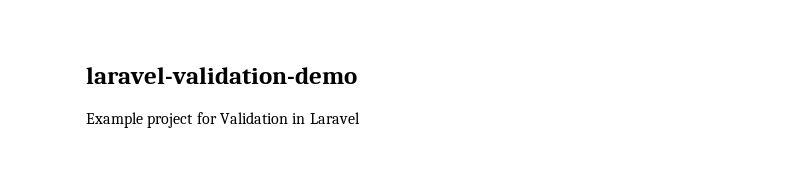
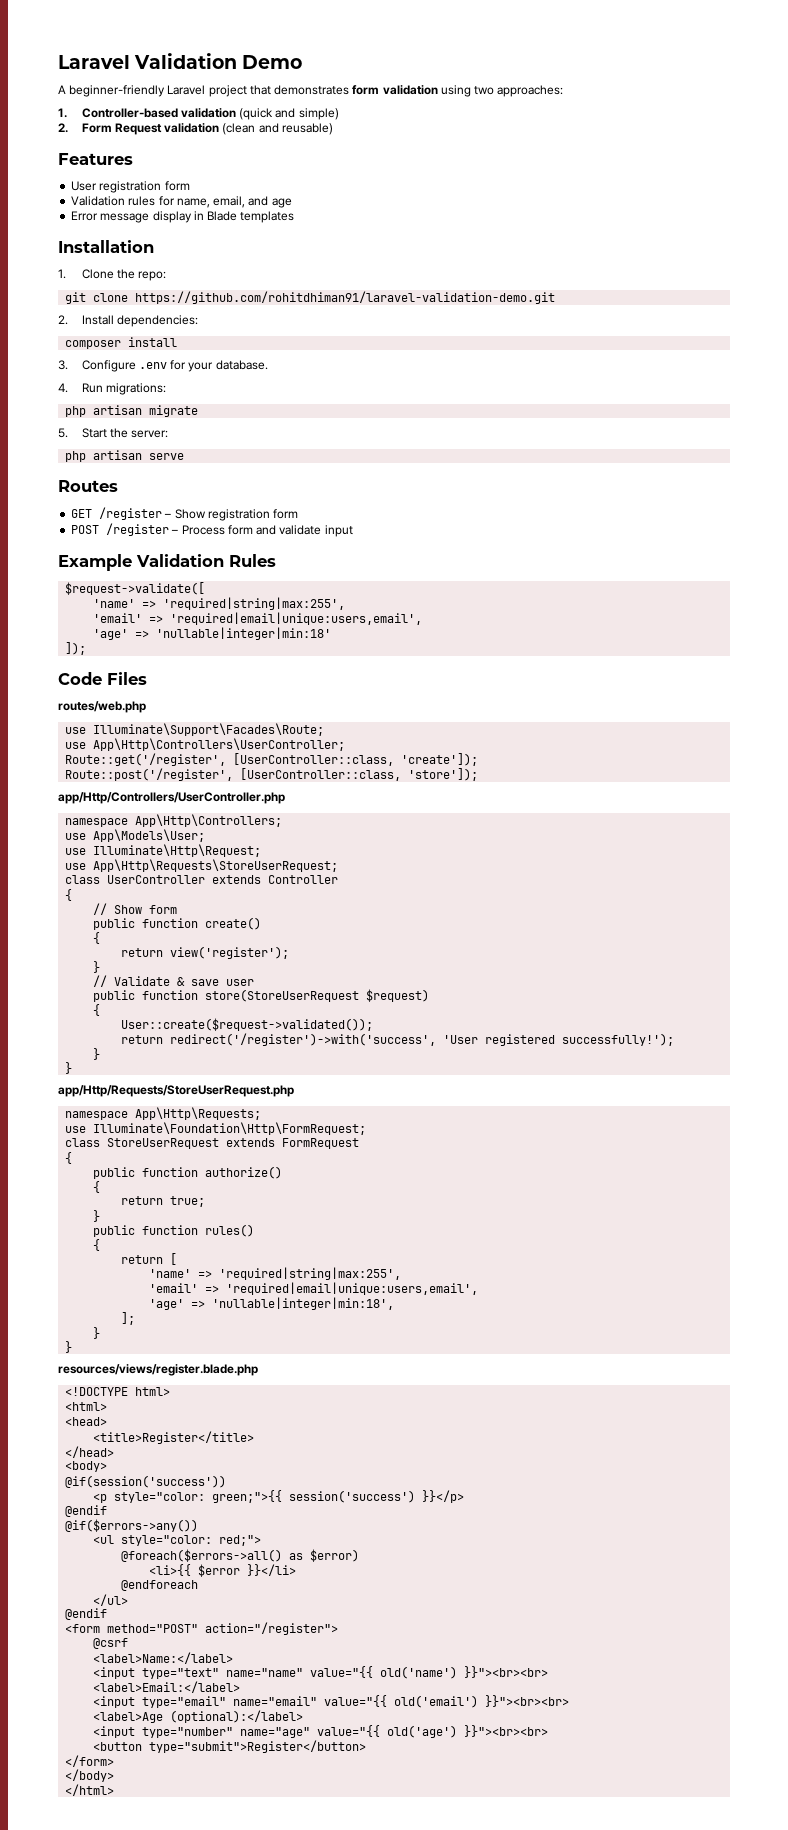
[86,67,357,84] [86,112,360,128] laravel-validation-demo // Example project for Validation in Laravel -> [58,53,303,69] [58,85,564,97] [58,108,339,120] [58,123,333,135] [58,153,133,165] [71,181,190,193] [71,196,292,208] [71,211,295,223] [58,240,154,253] [58,269,167,281] [65,291,556,304] [58,315,198,327] [65,337,178,349] [58,360,268,372] [58,383,166,395] [65,405,199,417] [58,428,169,438] [65,450,185,462] [58,480,118,492] [71,507,299,521] [71,523,353,537] [58,554,276,571] [65,582,206,595] [93,597,346,610] [93,612,423,625] [93,627,332,640] [65,642,87,655] [58,672,147,685] [58,701,146,713] [65,723,325,736] [65,738,346,751] [65,753,479,766] [65,768,479,781] [58,792,285,804] [65,814,283,827] [65,829,206,842] [65,844,262,857] [65,859,339,872] [65,875,339,884] [65,889,73,901] [93,903,178,915] [93,917,262,930] [93,932,101,944] [121,946,290,959] [93,961,101,973] [93,975,255,987] [93,989,430,1002] [93,1004,101,1016] [121,1018,374,1031] [121,1033,675,1046] [93,1048,101,1060] [65,1062,73,1074] [58,1085,294,1097] [65,1107,262,1120] [65,1122,367,1135] [65,1138,360,1149] [65,1152,73,1164] [93,1166,283,1179] [93,1181,101,1193] [121,1196,206,1207] [93,1210,101,1222] [93,1224,255,1237] [93,1239,101,1251] [121,1253,178,1265] [149,1267,402,1280] [149,1282,479,1295] [149,1297,395,1310] [121,1312,136,1325] [93,1327,101,1339] [65,1341,73,1353] [58,1364,258,1376] [65,1387,171,1396] [65,1402,108,1411] [65,1417,108,1426] [93,1431,255,1444] [65,1446,115,1458] [65,1461,108,1472] [65,1475,227,1488] [93,1490,465,1503] [65,1505,108,1517] [65,1519,199,1532] [93,1535,262,1546] [121,1549,360,1562] [149,1564,297,1577] [121,1580,199,1591] [93,1594,129,1606] [65,1608,108,1620] [65,1622,339,1635] [93,1638,129,1649] [93,1652,234,1664] [93,1666,549,1679] [93,1681,241,1693] [93,1695,570,1708] [93,1710,304,1723] [93,1725,549,1738] [93,1740,367,1753] [65,1755,115,1767] [65,1769,115,1782] [65,1784,115,1796] Laravel Validation Demo // A beginner-friendly Laravel project that demonstrates form validation using two approaches: // 1. Controller-based validation (quick and simple) // 2. Form Request validation (clean and reusable) // Features // User registration form // Validation rules for name, email, and age // Error message display in Blade templates // Installation // 1. Clone the repo: // git clone https://github.com/rohitdhiman91/laravel-validation-demo.git // 2. Install dependencies: // composer install // 3. Configure .env for your database. // 4. Run migrations: // php artisan migrate // 5. Start the server: // php artisan serve // Routes // GET /register – Show registration form // POST /register – Process form and validate input // Example Validation Rules // $request->validate([ // 'name' => 'required|string|max:255', // 'email' => 'required|email|unique:users,email', // 'age' => 'nullable|integer|min:18' // ]); // Code Files // routes/web.php // use Illuminate\Support\Facades\Route; // use App\Http\Controllers\UserController; // Route::get('/register', [UserController::class, 'create']); // Route::post('/register', [UserController::class, 'store']); // app/Http/Controllers/UserController.php // namespace App\Http\Controllers; // use App\Models\User; // use Illuminate\Http\Request; // use App\Http\Requests\StoreUserRequest; // class UserController extends Controller // { // // Show form // public function create() // { // return view('register'); // } // // Validate & save user // public function store(StoreUserRequest $request) // { // User::create($request->validated()); // return redirect('/register')->with('success', 'User registered successfully!'); // } // } // app/Http/Requests/StoreUserRequest.php // namespace App\Http\Requests; // use Illuminate\Foundation\Http\FormRequest; // class StoreUserRequest extends FormRequest // { // public function authorize() // { // return true; // } // public function rules() // { // return [ // 'name' => 'required|string|max:255', // 'email' => 'required|email|unique:users,email', // 'age' => 'nullable|integer|min:18', // ]; // } // } // resources/views/register.blade.php // <!DOCTYPE html> // <html> // <head> // <title>Register</title> // </head> // <body> // @if(session('success')) // <p style="color: green;">{{ session('success') }}</p> // @endif // @if($errors->any()) // <ul style="color: red;"> // @foreach($errors->all() as $error) // <li>{{ $error }}</li> // @endforeach // </ul> // @endif // <form method="POST" action="/register"> // @csrf // <label>Name:</label> // <input type="text" name="name" value="{{ old('name') }}"><br><br> // <label>Email:</label> // <input type="email" name="email" value="{{ old('email') }}"><br><br> // <label>Age (optional):</label> // <input type="number" name="age" value="{{ old('age') }}"><br><br> // <button type="submit">Register</button> // </form> // </body> // </html>

